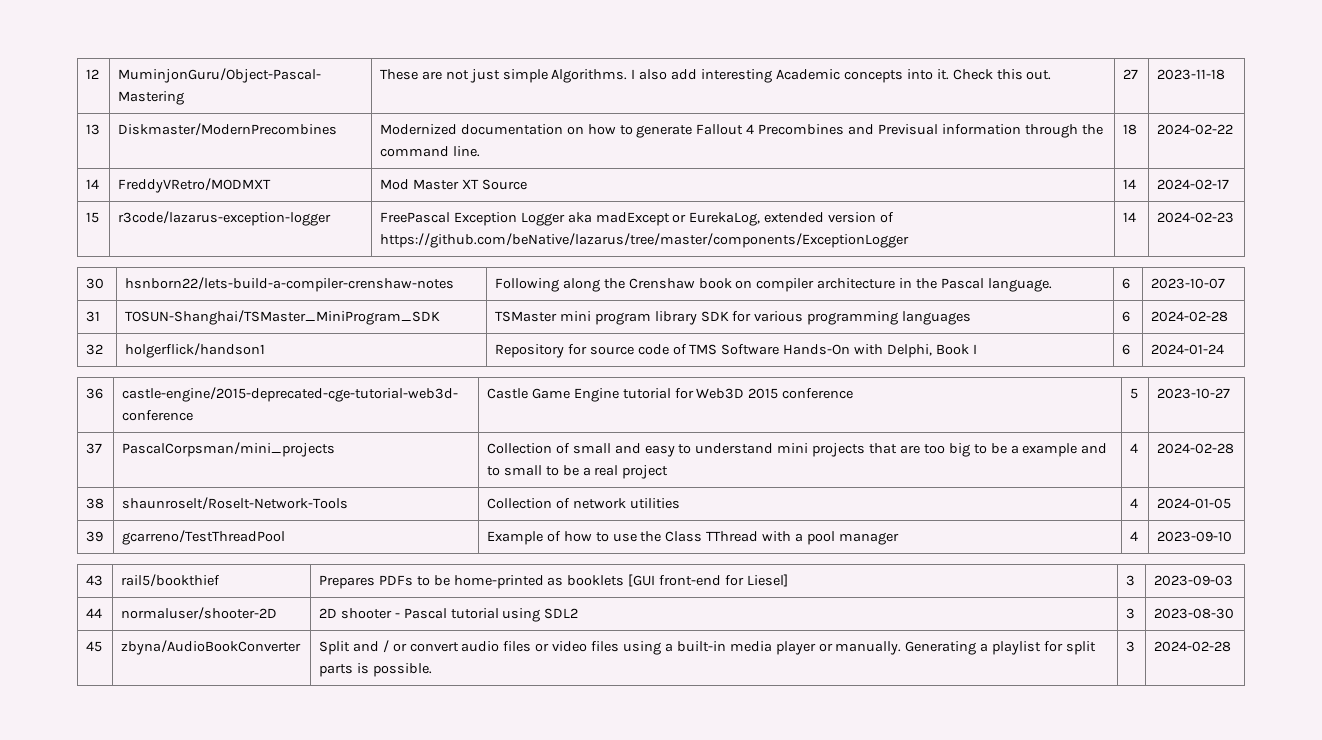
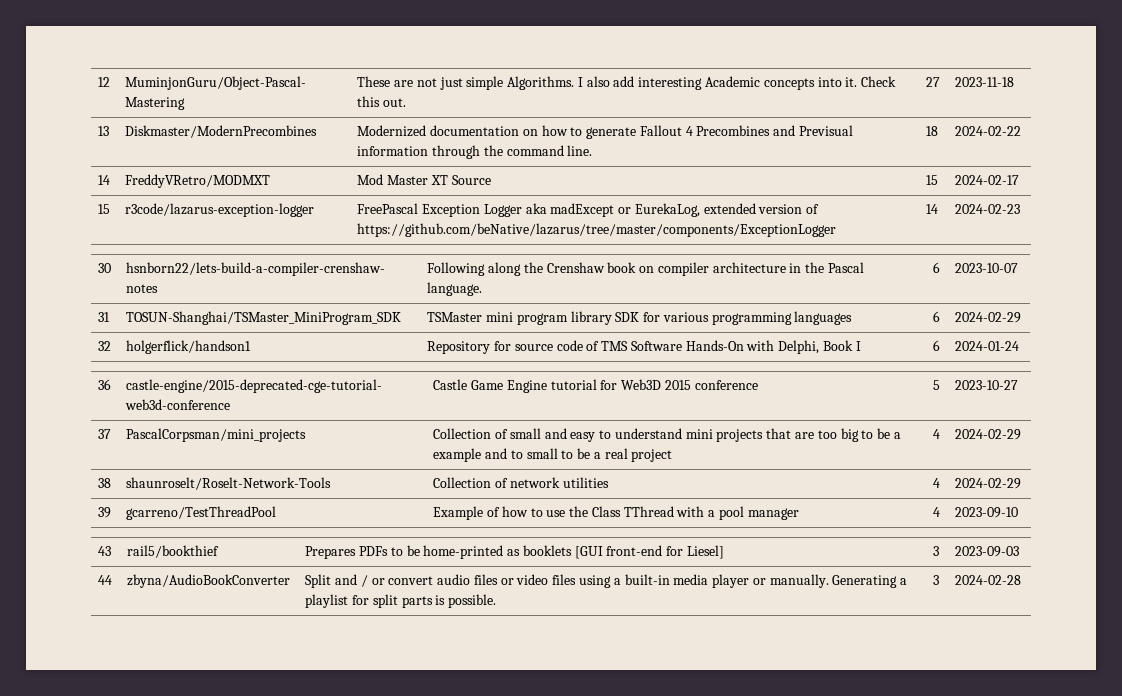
[1122,179,1136,189] 14 -> [926,175,939,185] 15
[1150,311,1228,322] 2024-02-28 -> [955,312,1022,323] 2024-02-29
[1156,443,1234,454] 2024-02-28 -> [955,429,1022,440] 2024-02-29
[1156,498,1231,509] 2024-01-05 -> [955,478,1022,489] 2024-02-29
[120,607,277,620] [318,608,579,622] [1125,608,1135,619] [1153,608,1234,619] [85,641,102,652] | normaluser/shooter-2D | 2D shooter - Pascal tutorial using SDL2 | 3 | 2023-08-30 // 45 -> (113, 580) none

